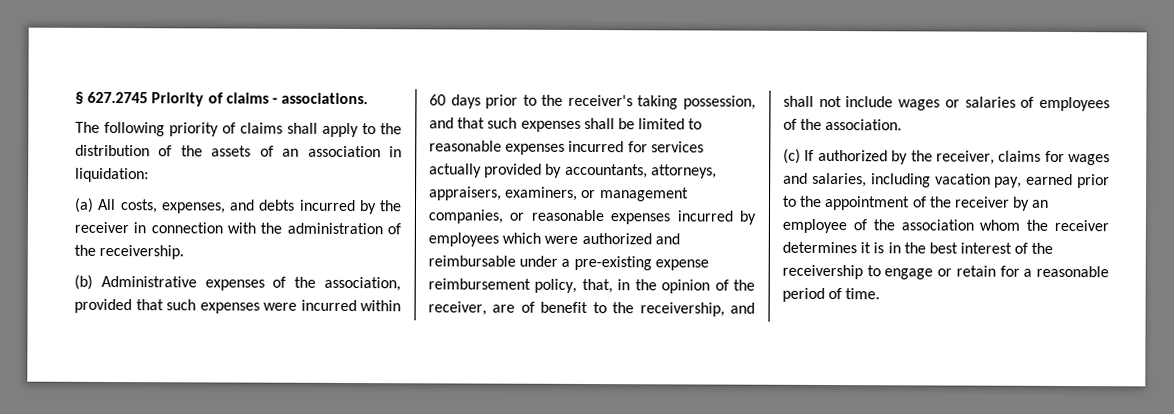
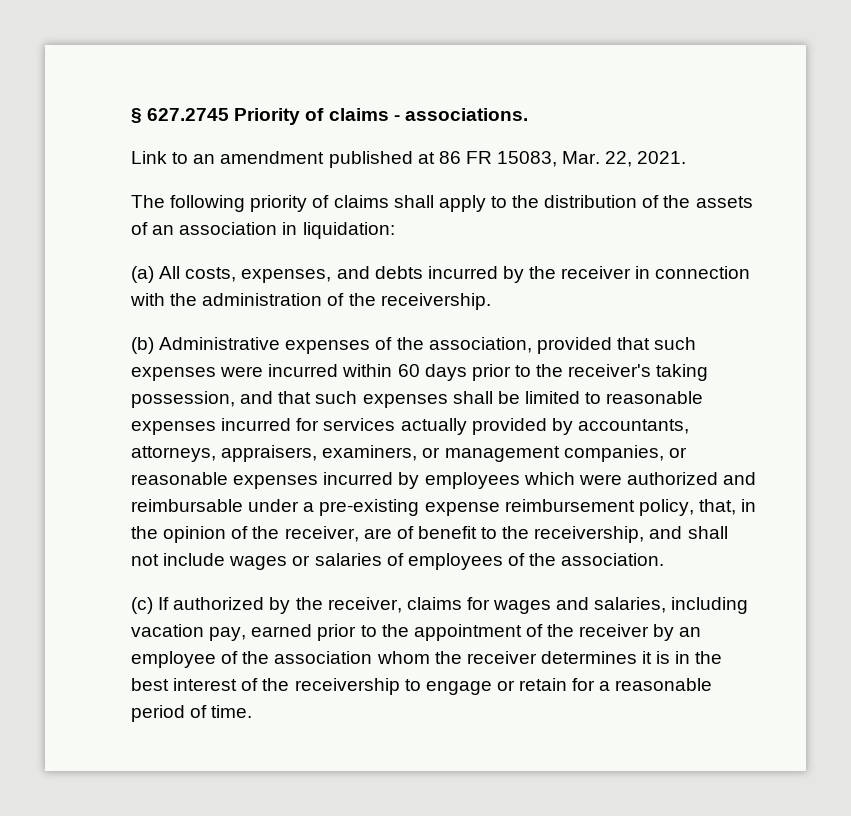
(369, 98) none -> [131,151,687,168] // Link to an amendment published at 86 FR 15083, Mar. 22, 2021.

